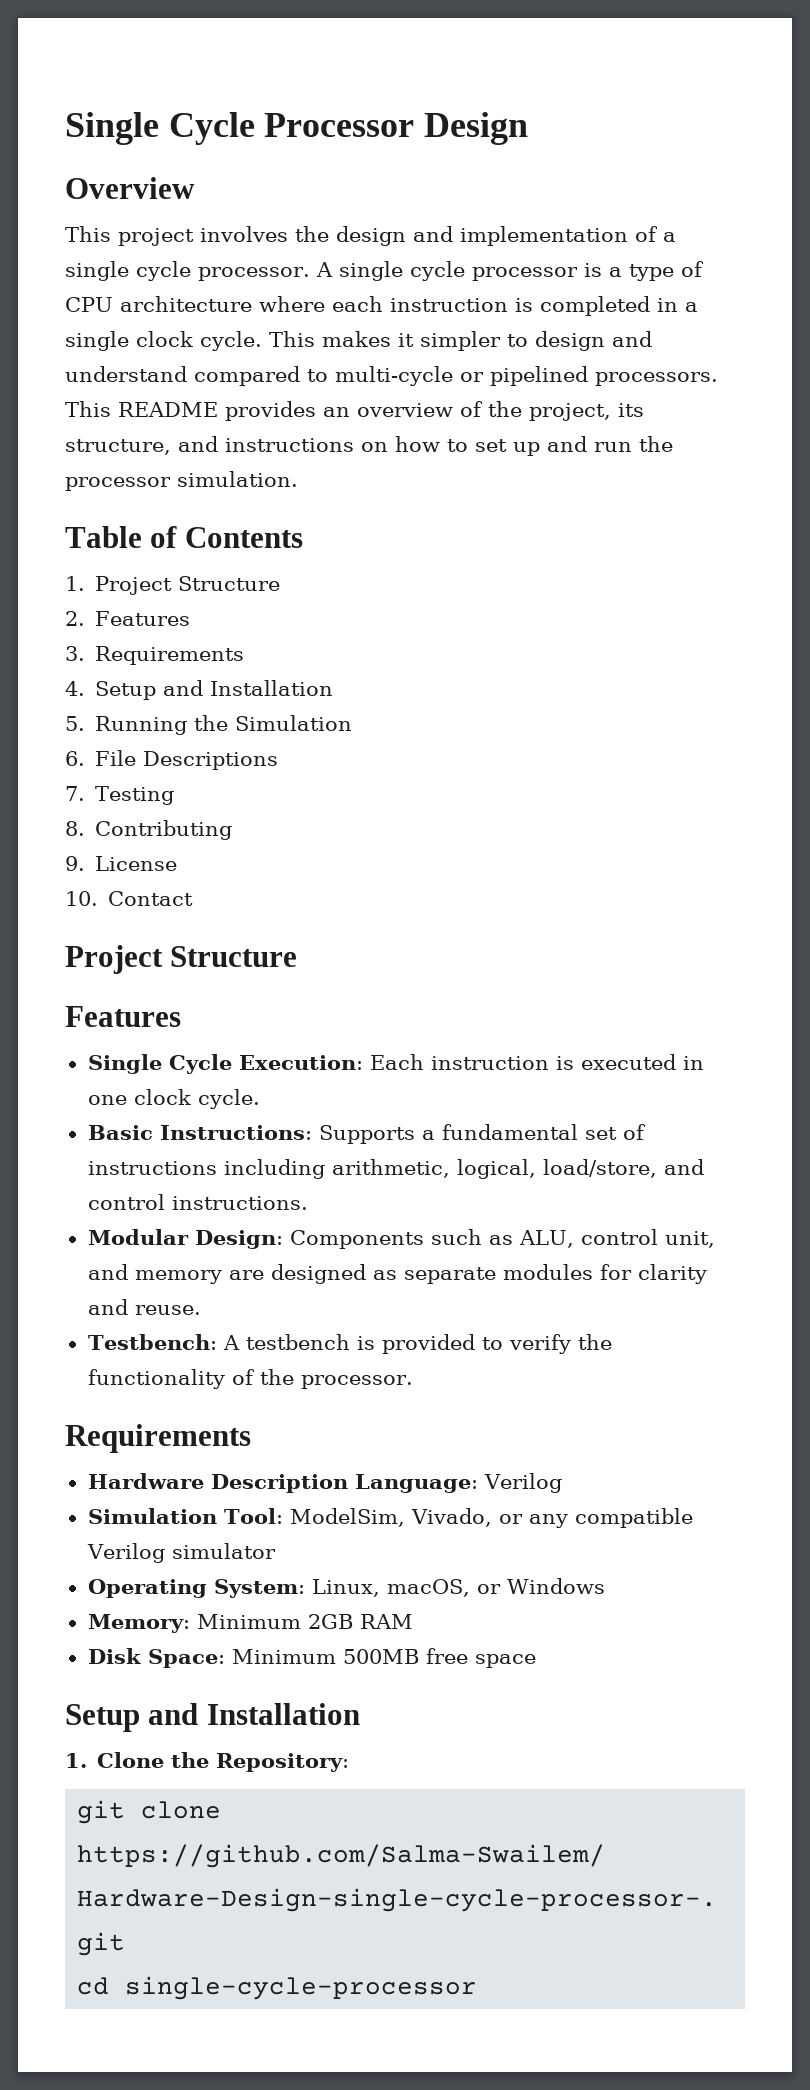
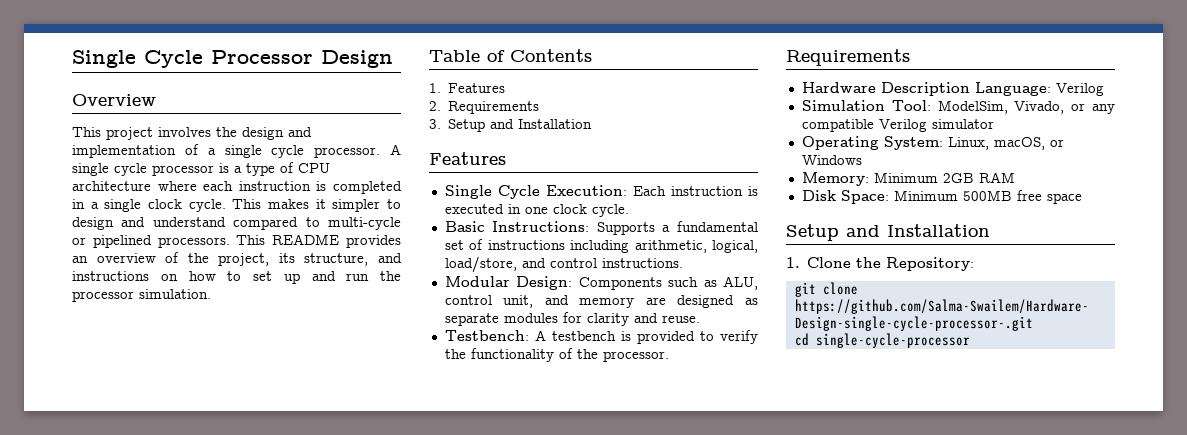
[95,576,281,595] [65,611,191,626] [65,646,245,665] [65,680,334,700] [65,715,353,735] [65,750,279,770] [65,786,175,805] [65,820,233,840] [65,856,178,871] [65,891,194,906] [65,945,298,974] Project Structure // 2. Features // 3. Requirements // 4. Setup and Installation // 5. Running the Simulation // 6. File Descriptions // 7. Testing // 8. Contributing // 9. License // 10. Contact // Project Structure -> [448,83,506,93] [429,101,540,114] [429,119,593,132] Features // 2. Requirements // 3. Setup and Installation

